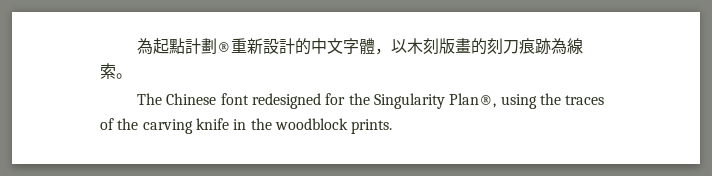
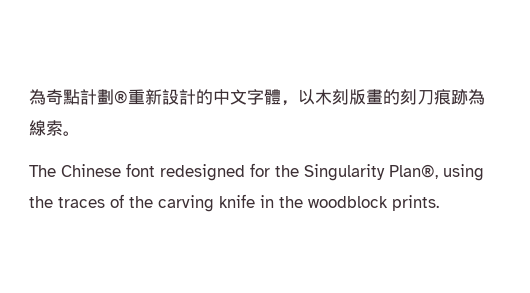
[136,38,169,55] 為起 -> [29,89,63,105] 為奇

